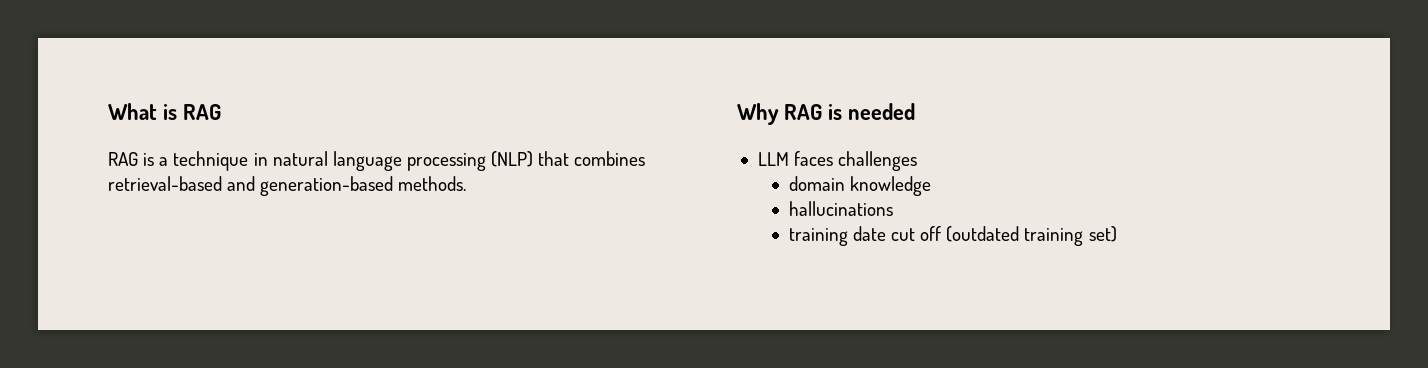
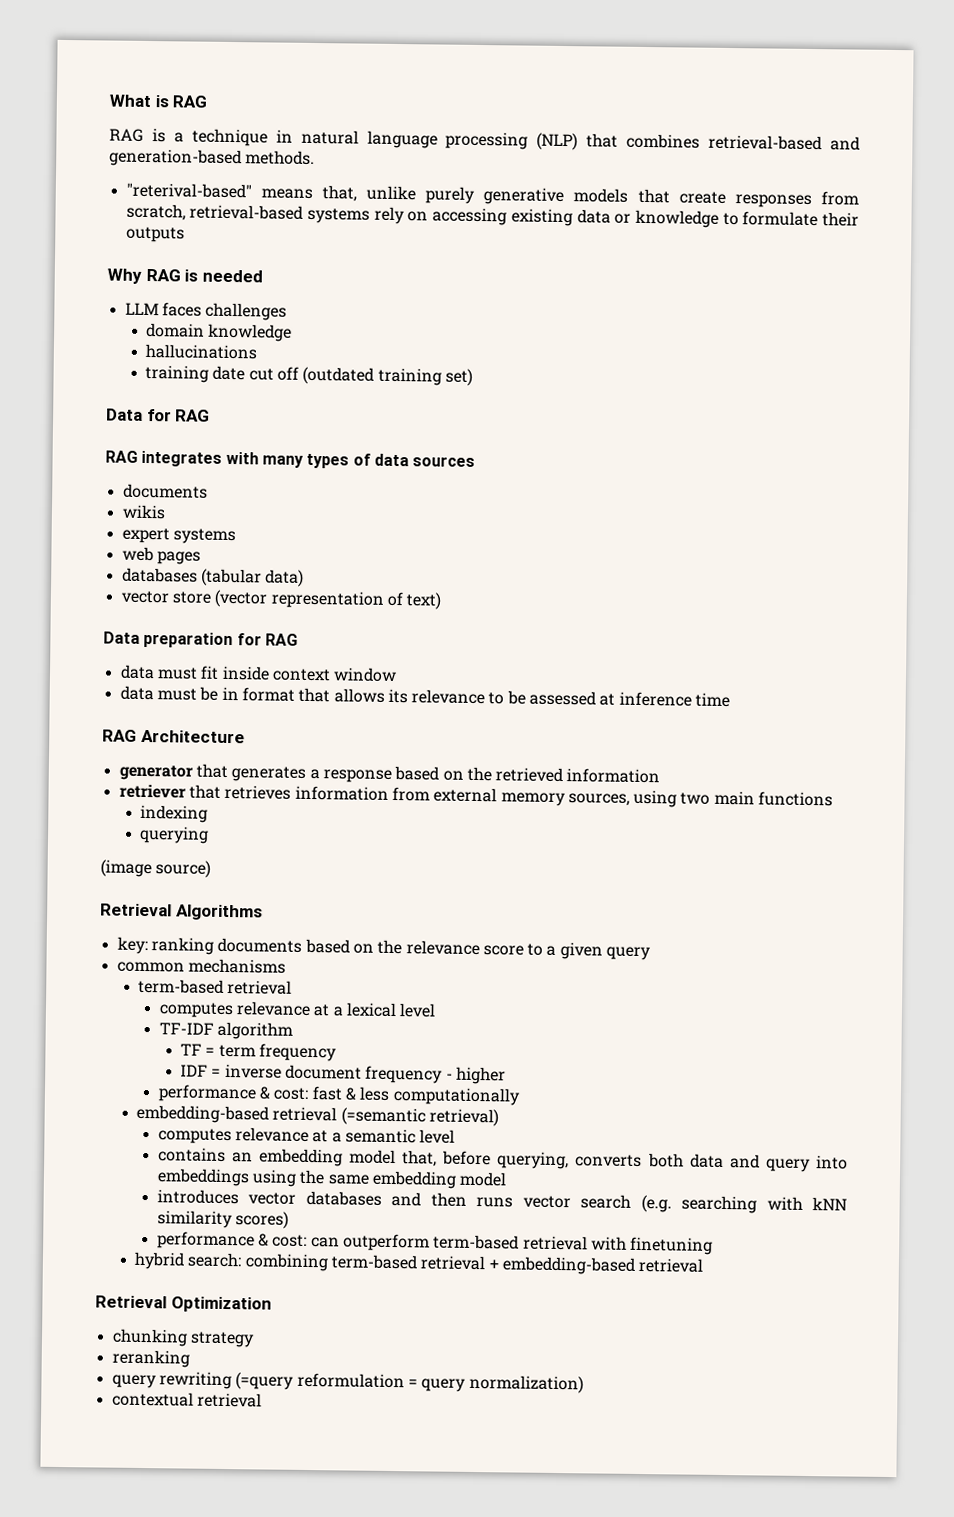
(467, 183) none -> [125,182,859,208] [125,203,860,228] [125,226,185,243] // "reterival-based" means that, unlike purely generative models that create responses from scratch, retrieval-based systems rely on accessing existing data or knowledge to formulate their outputs
(1117, 234) none -> [106,408,211,422] [105,450,476,469] [122,483,208,499] [121,504,166,520] [121,527,236,545] [121,546,201,565] [121,567,305,587] [120,589,442,610] [103,631,298,649] [119,664,398,683] [119,685,731,708] [102,729,245,744] [118,763,661,784] [118,783,834,808] [140,804,209,823] [139,825,210,844] [100,859,212,878] [100,903,263,921] [116,936,652,961] [116,958,286,974] [138,978,293,995] [158,1001,437,1019] [158,1021,293,1040] [180,1043,338,1062] [180,1063,506,1085] [157,1084,521,1106] [136,1104,500,1127] [157,1127,456,1145] [157,1147,849,1173] [156,1168,508,1189] [156,1189,847,1214] [156,1210,289,1229] [156,1231,714,1255] [134,1251,704,1275] [95,1295,272,1313] [111,1328,255,1348] [111,1349,190,1368] [111,1371,584,1394] [111,1391,262,1408] // Data for RAG // RAG integrates with many types of data sources // documents // wikis // expert systems // web pages // databases (tabular data) // vector store (vector representation of text) // Data preparation for RAG // data must fit inside context window // data must be in format that allows its relevance to be assessed at inference time // RAG Architecture // generator that generates a response based on the retrieved information // retriever that retrieves information from external memory sources, using two main functions // indexing // querying // (image source) // Retrieval Algorithms // key: ranking documents based on the relevance score to a given query // common mechanisms // term-based retrieval // computes relevance at a lexical level // TF-IDF algorithm // TF = term frequency // IDF = inverse document frequency - higher // performance & cost: fast & less computationally // embedding-based retrieval (=semantic retrieval) // computes relevance at a semantic level // contains an embedding model that, before querying, converts both data and query into embeddings using the same embedding model // introduces vector databases and then runs vector search (e.g. searching with kNN similarity scores) // performance & cost: can outperform term-based retrieval with finetuning // hybrid search: combining term-based retrieval + embedding-based retrieval // Retrieval Optimization // chunking strategy // reranking // query rewriting (=query reformulation = query normalization) // contextual retrieval

